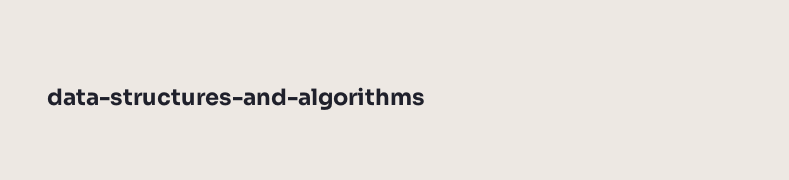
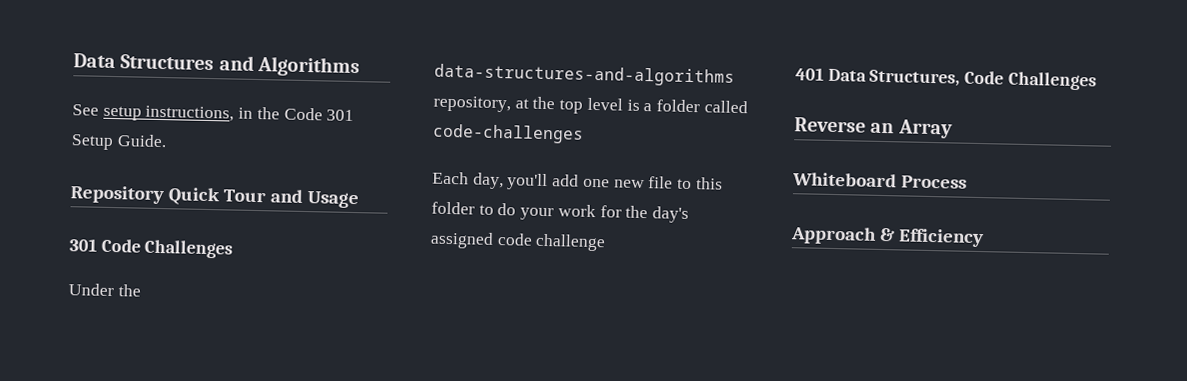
[47,87,425,110] data-structures-and-algorithms -> [73,53,360,78] [72,104,355,122] [71,134,167,151] [70,185,359,209] [69,238,234,259] [68,283,141,297] [434,63,735,87] [433,95,748,114] [433,123,584,144] [432,171,723,191] [431,201,690,223] [430,231,607,252] [795,67,1097,91] [794,117,953,139] [792,172,967,189] [790,226,984,248] Data Structures and Algorithms // See setup instructions, in the Code 301 Setup Guide. // Repository Quick Tour and Usage // 301 Code Challenges // Under the data-structures-and-algorithms repository, at the top level is a folder called code-challenges // Each day, you'll add one new file to this folder to do your work for the day's assigned code challenge // 401 Data Structures, Code Challenges // Reverse an Array // Whiteboard Process // Approach & Efficiency

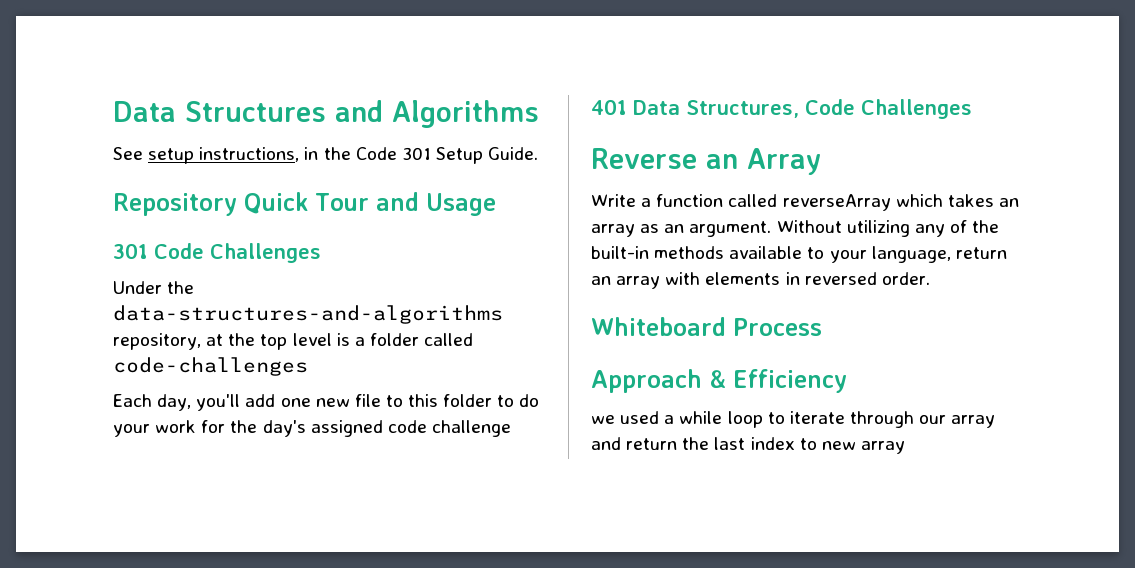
(953, 129) none -> [591,194,1019,211] [591,220,1000,237] [591,246,1007,263] [591,272,930,289] // Write a function called reverseArray which takes an array as an argument. Without utilizing any of the built-in methods available to your language, return an array with elements in reversed order.
(984, 238) none -> [591,411,996,428] [591,437,905,454] // we used a while loop to iterate through our array and return the last index to new array

